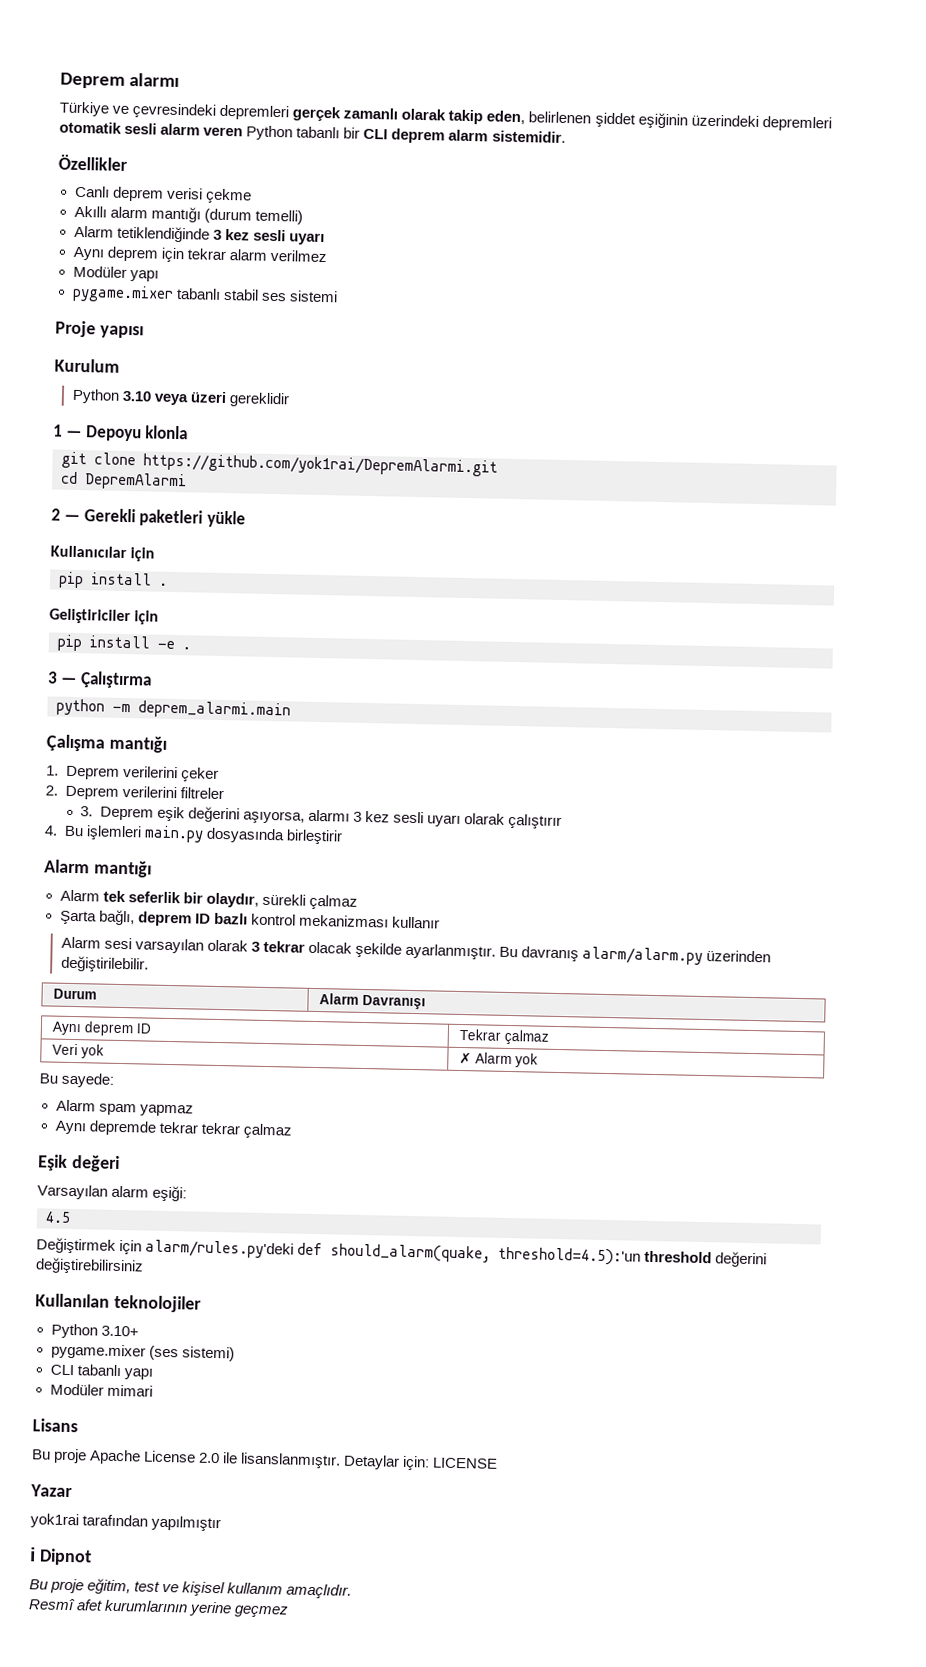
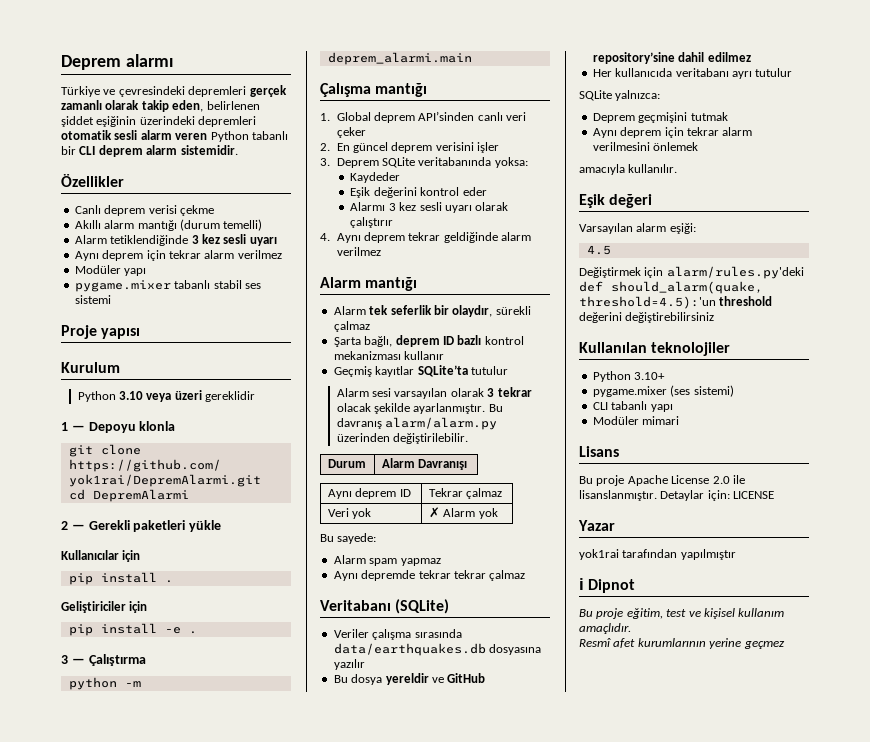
[65,765,219,782] [45,785,224,800] [80,806,350,824] Deprem verilerini çeker // 2. Deprem verilerini filtreler // 3. Deprem eşik değerini aşıyorsa, alarmı -> [336,111,527,123] [336,127,366,138] [320,142,500,153] [320,157,528,168] [350,172,401,183] [350,187,487,198] [350,202,386,211] Global deprem API’sinden canlı veri çeker // 2. En güncel deprem verisini işler // 3. Deprem SQLite veritabanında yoksa: // Kaydeder // Eşik değerini kontrol eder // Alarmı
[63,825,343,845] Bu işlemleri main.py dosyasında birleştirir -> [336,232,532,243] [336,247,381,256] Aynı deprem tekrar geldiğinde alarm verilmez
(440, 922) none -> [333,365,508,377] // Geçmiş kayıtlar SQLite’ta tutulur
(292, 1131) none -> [320,599,450,614] [333,629,462,640] [333,643,542,656] [333,659,365,670] [333,673,486,685] [592,52,751,64] [592,68,793,79] [579,90,661,101] [592,112,728,123] [592,127,753,138] [592,142,699,151] [579,164,678,175] // Veritabanı (SQLite) // Veriler çalışma sırasında data/earthquakes.db dosyasına yazılır // Bu dosya yereldir ve GitHub repository’sine dahil edilmez // Her kullanıcıda veritabanı ayrı tutulur // SQLite yalnızca: // Deprem geçmişini tutmak // Aynı deprem için tekrar alarm verilmesini önlemek // amacıyla kullanılır.

